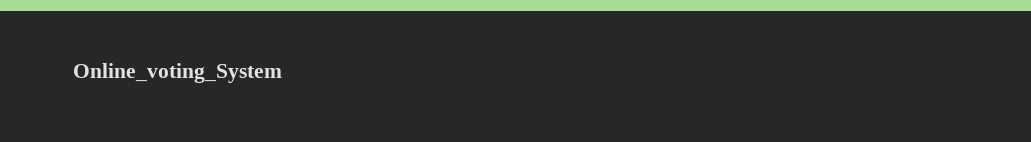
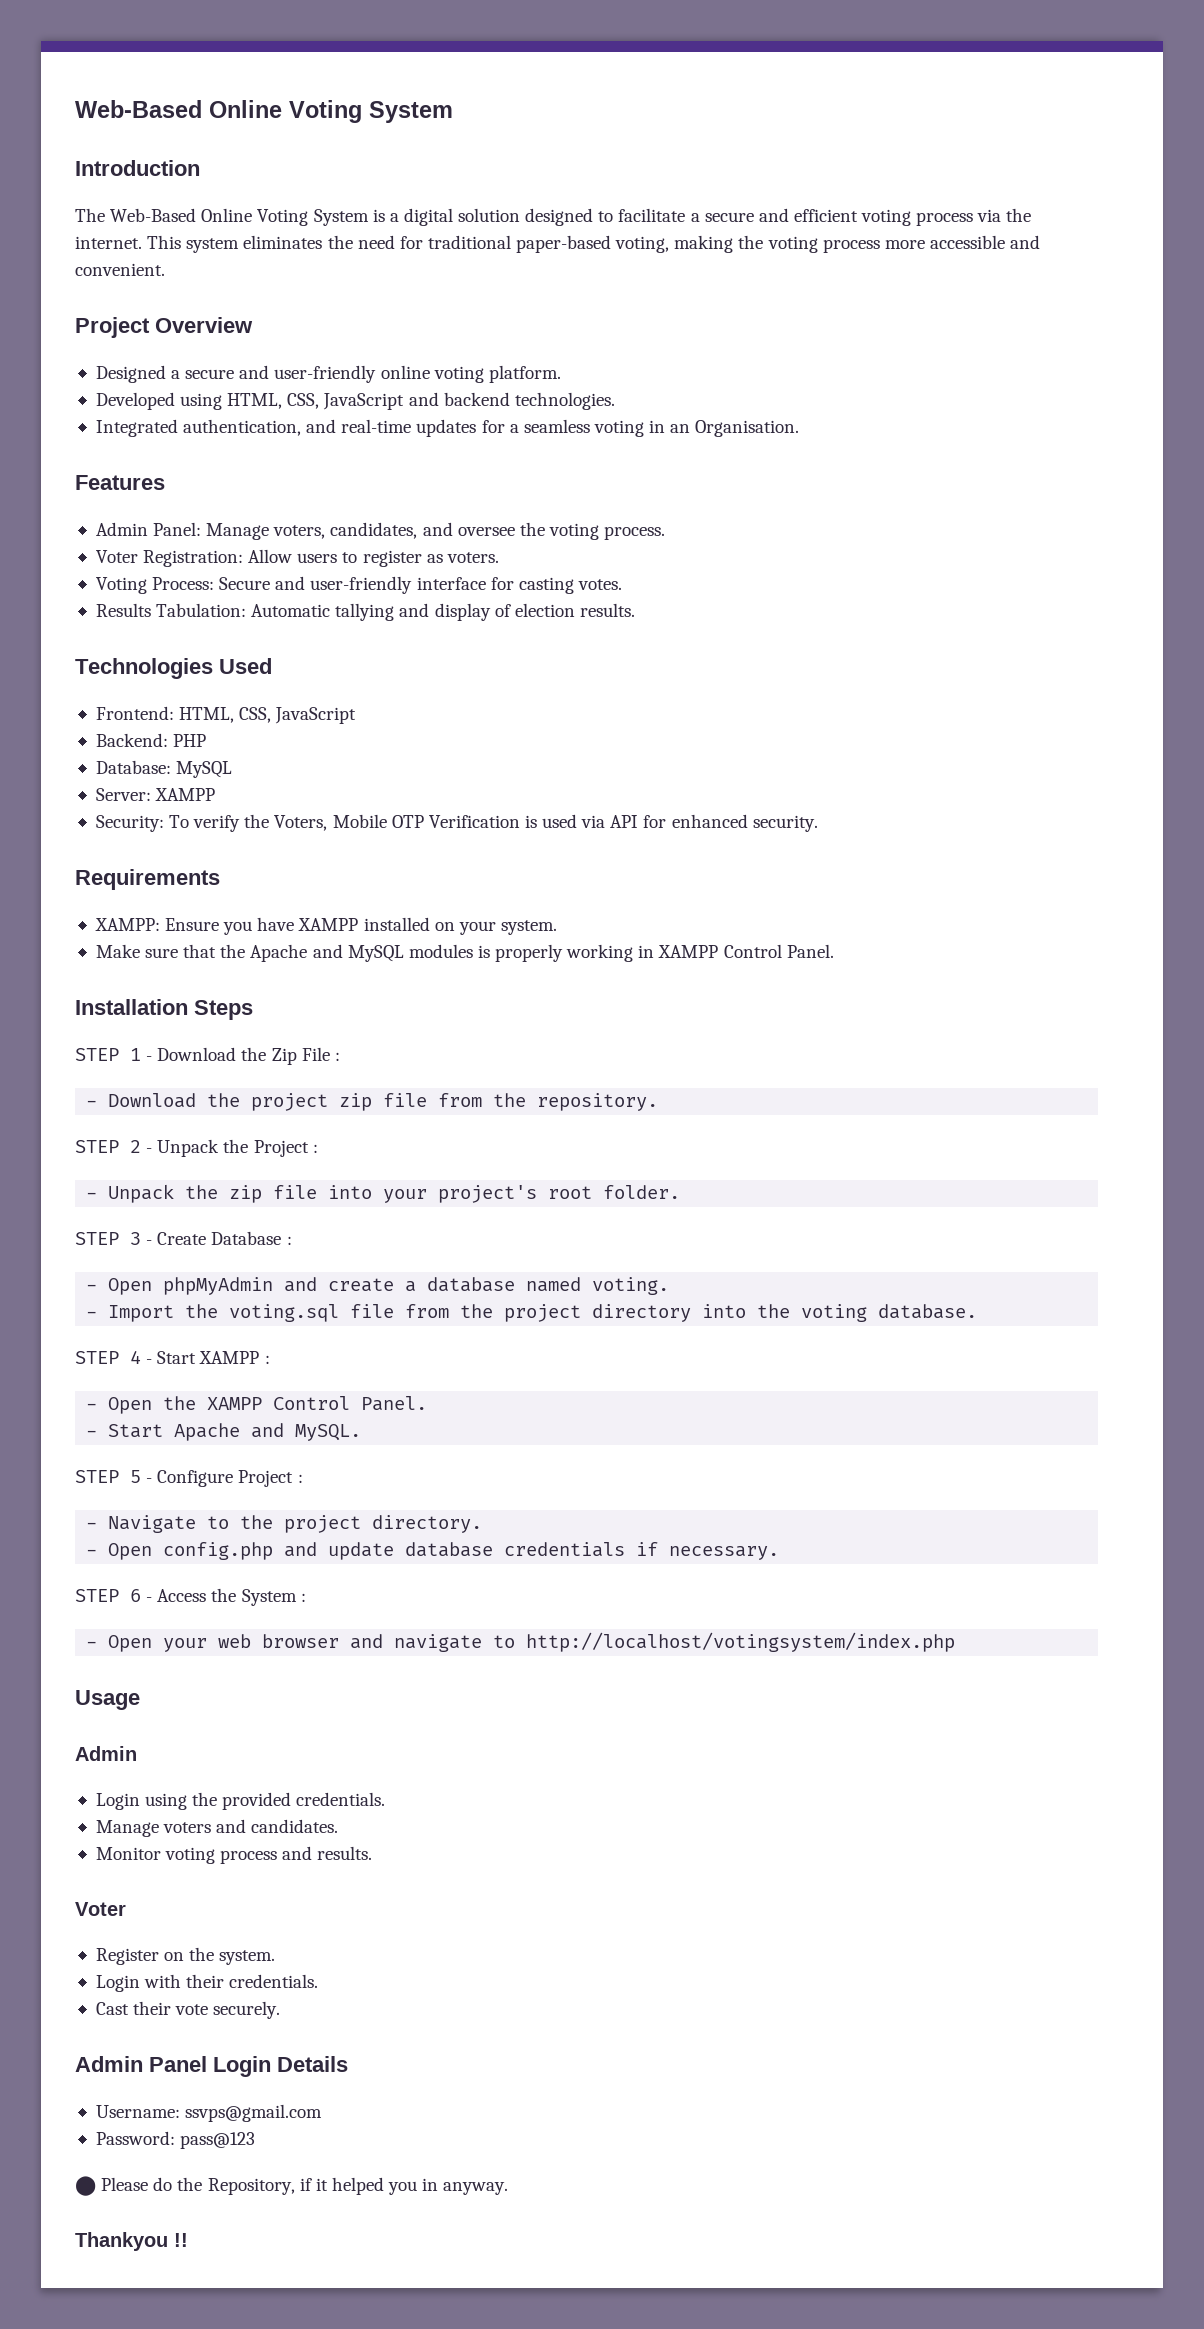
[73,63,282,83] Online_voting_System -> [75,100,453,123] [75,160,200,176] [75,208,1032,226] [75,235,1041,253] [75,263,165,276] [75,317,253,338] [95,365,561,383] [95,392,615,410] [95,419,800,437] [75,475,165,490] [95,522,666,540] [95,549,499,567] [95,576,622,594] [95,603,635,621] [75,658,272,679] [95,706,357,724] [95,733,207,747] [95,760,233,778] [95,788,216,801] [95,814,818,832] [75,869,220,890] [94,917,557,935] [95,944,834,962] [75,999,253,1020] [75,1047,340,1065] [86,1093,659,1111] [75,1139,318,1157] [86,1184,681,1203] [75,1231,292,1245] [86,1277,670,1295] [86,1304,978,1322] [75,1350,270,1364] [86,1396,428,1414] [86,1423,362,1441] [75,1470,303,1487] [86,1515,483,1533] [86,1542,780,1560] [75,1588,306,1606] [86,1632,956,1652] [75,1690,140,1710] [75,1746,137,1761] [95,1792,386,1810] [95,1819,339,1837] [95,1846,373,1864] [75,1902,126,1916] [95,1947,276,1965] [95,1974,319,1992] [95,2001,281,2019] [75,2056,348,2077] [95,2104,323,2122] [95,2131,256,2149] [75,2176,509,2196] [75,2232,188,2251] Web-Based Online Voting System // Introduction // The Web-Based Online Voting System is a digital solution designed to facilitate a secure and efficient voting process via the internet. This system eliminates the need for traditional paper-based voting, making the voting process more accessible and convenient. // Project Overview // Designed a secure and user-friendly online voting platform. // Developed using HTML, CSS, JavaScript and backend technologies. // Integrated authentication, and real-time updates for a seamless voting in an Organisation. // Features // Admin Panel: Manage voters, candidates, and oversee the voting process. // Voter Registration: Allow users to register as voters. // Voting Process: Secure and user-friendly interface for casting votes. // Results Tabulation: Automatic tallying and display of election results. // Technologies Used // Frontend: HTML, CSS, JavaScript // Backend: PHP // Database: MySQL // Server: XAMPP // Security: To verify the Voters, Mobile OTP Verification is used via API for enhanced security. // Requirements // XAMPP: Ensure you have XAMPP installed on your system. // Make sure that the Apache and MySQL modules is properly working in XAMPP Control Panel. // Installation Steps // STEP 1 - Download the Zip File : // - Download the project zip file from the repository. // STEP 2 - Unpack the Project : // - Unpack the zip file into your project's root folder. // STEP 3 - Create Database : // - Open phpMyAdmin and create a database named voting. // - Import the voting.sql file from the project directory into the voting database. // STEP 4 - Start XAMPP : // - Open the XAMPP Control Panel. // - Start Apache and MySQL. // STEP 5 - Configure Project : // - Navigate to the project directory. // - Open config.php and update database credentials if necessary. // STEP 6 - Access the System : // - Open your web browser and navigate to http://localhost/votingsystem/index.php // Usage // Admin // Login using the provided credentials. // Manage voters and candidates. // Monitor voting process and results. // Voter // Register on the system. // Login with their credentials. // Cast their vote securely. // Admin Panel Login Details // Username: ssvps@gmail.com // Password: pass@123 // ⬤ Please do the Repository, if it helped you in anyway. // Thankyou !!

